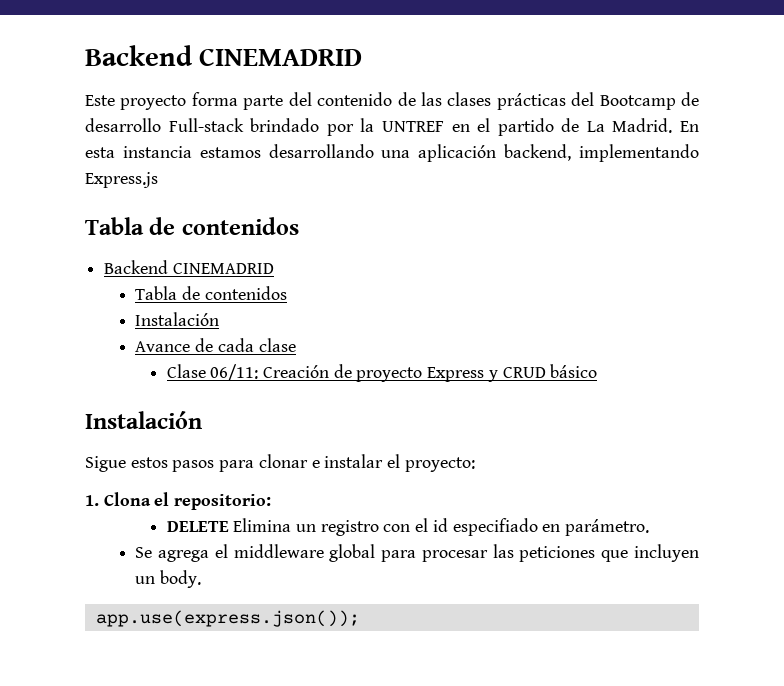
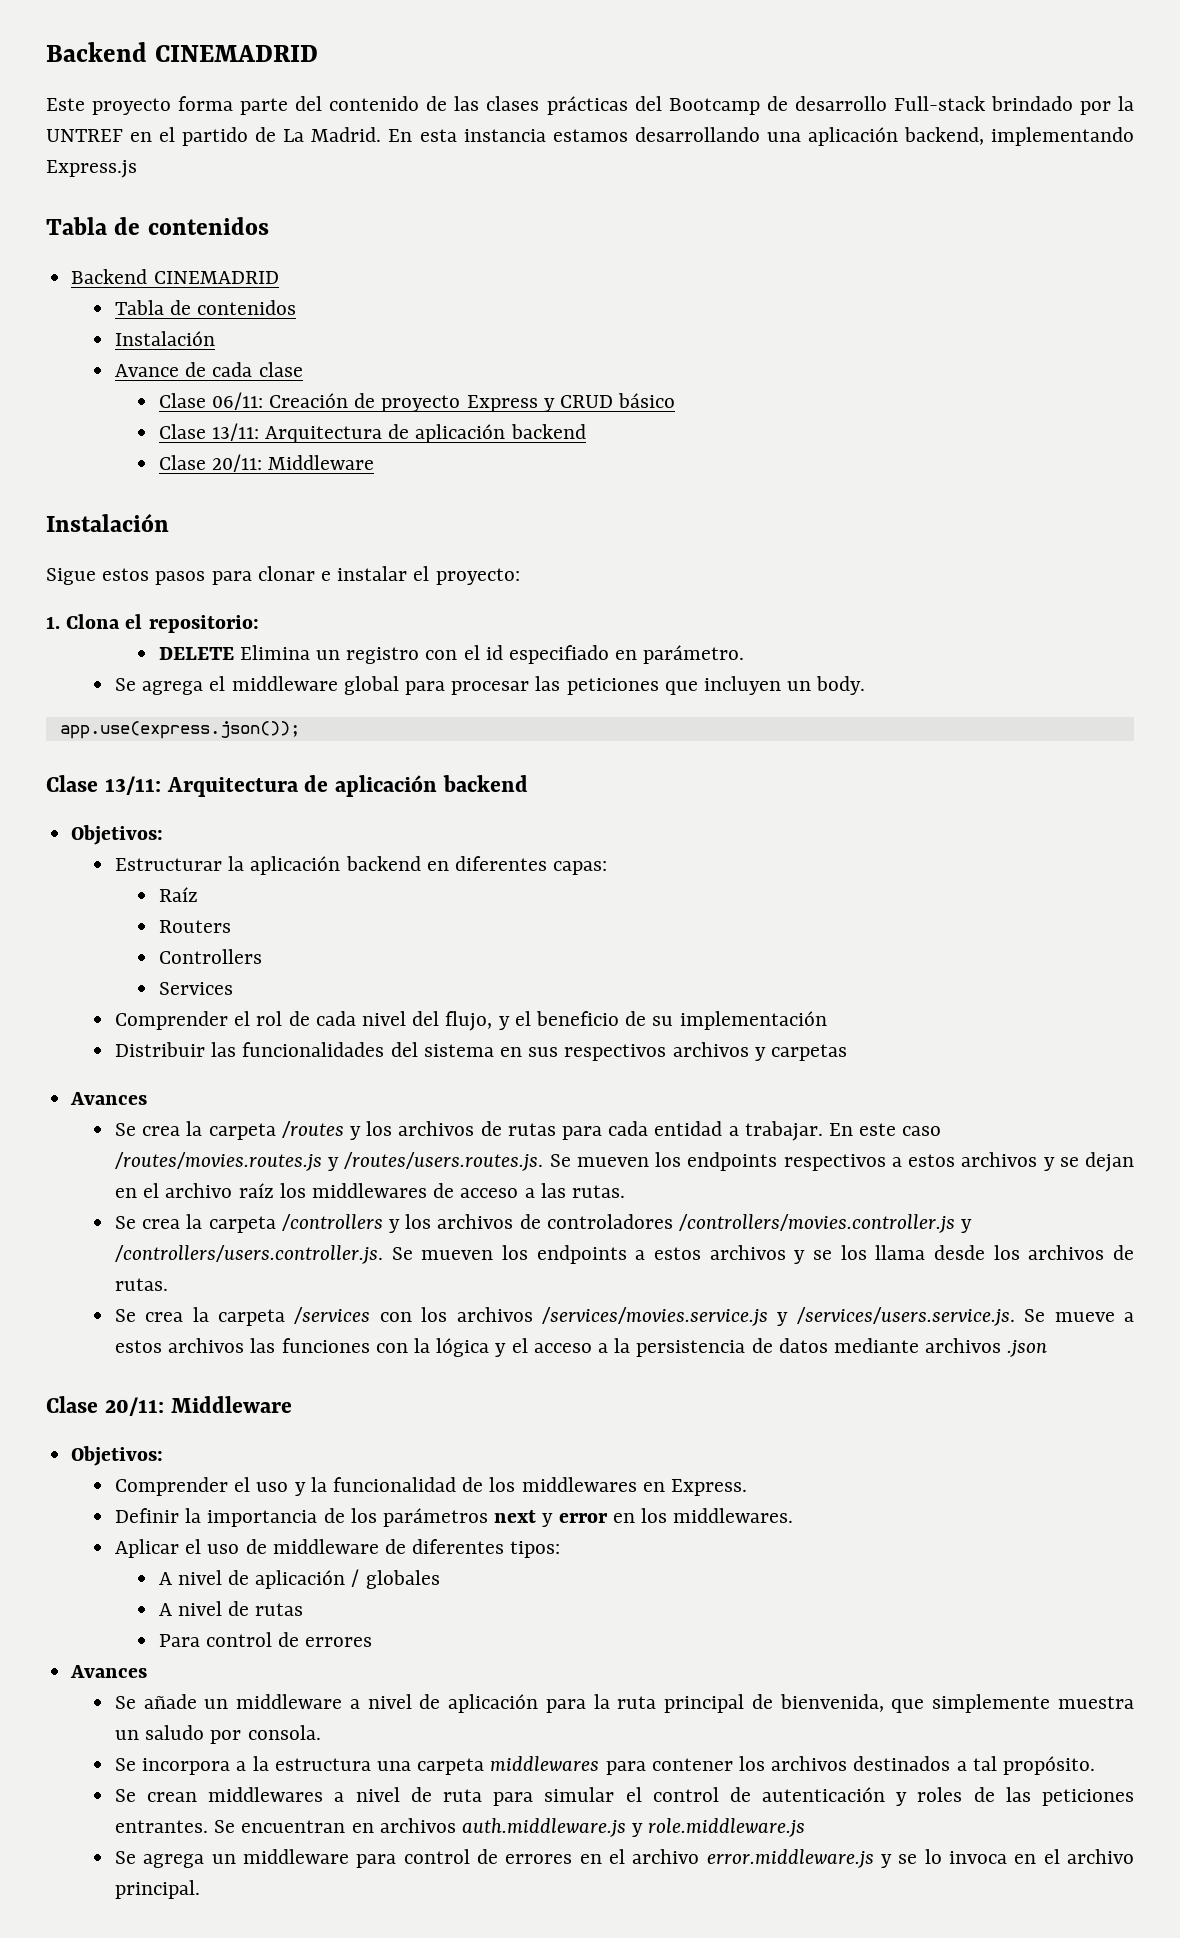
(598, 371) none -> [158,423,586,443] [158,454,374,472] // Clase 13/11: Arquitectura de aplicación backend // Clase 20/11: Middleware
(360, 618) none -> [46,775,528,797] [71,825,164,845] [114,856,608,875] [158,887,198,902] [158,920,231,933] [158,949,262,964] [158,982,233,995] [114,1011,827,1031] [114,1042,848,1061] [70,1092,148,1105] [114,1121,942,1141] [114,1152,1134,1172] [114,1183,626,1198] [114,1214,973,1233] [114,1245,1134,1264] [114,1278,168,1291] [114,1307,1134,1326] [114,1338,1048,1357] [46,1396,292,1416] [71,1446,164,1466] [114,1477,748,1496] [114,1508,794,1527] [114,1539,561,1558] [158,1569,440,1589] [158,1601,304,1616] [158,1632,373,1647] [70,1665,148,1678] [114,1694,1134,1713] [114,1725,321,1744] [114,1756,1096,1775] [114,1787,1134,1806] [114,1818,806,1837] [114,1849,1134,1868] [114,1880,200,1899] // Clase 13/11: Arquitectura de aplicación backend // Objetivos: // Estructurar la aplicación backend en diferentes capas: // Raíz // Routers // Controllers // Services // Comprender el rol de cada nivel del flujo, y el beneficio de su implementación // Distribuir las funcionalidades del sistema en sus respectivos archivos y carpetas // Avances // Se crea la carpeta /routes y los archivos de rutas para cada entidad a trabajar. En este caso /routes/movies.routes.js y /routes/users.routes.js. Se mueven los endpoints respectivos a estos archivos y se dejan en el archivo raíz los middlewares de acceso a las rutas. // Se crea la carpeta /controllers y los archivos de controladores /controllers/movies.controller.js y /controllers/users.controller.js. Se mueven los endpoints a estos archivos y se los llama desde los archivos de rutas. // Se crea la carpeta /services con los archivos /services/movies.service.js y /services/users.service.js. Se mueve a estos archivos las funciones con la lógica y el acceso a la persistencia de datos mediante archivos .json // Clase 20/11: Middleware // Objetivos: // Comprender el uso y la funcionalidad de los middlewares en Express. // Definir la importancia de los parámetros next y error en los middlewares. // Aplicar el uso de middleware de diferentes tipos: // A nivel de aplicación / globales // A nivel de rutas // Para control de errores // Avances // Se añade un middleware a nivel de aplicación para la ruta principal de bienvenida, que simplemente muestra un saludo por consola. // Se incorpora a la estructura una carpeta middlewares para contener los archivos destinados a tal propósito. // Se crean middlewares a nivel de ruta para simular el control de autenticación y roles de las peticiones entrantes. Se encuentran en archivos auth.middleware.js y role.middleware.js // Se agrega un middleware para control de errores en el archivo error.middleware.js y se lo invoca en el archivo principal.

